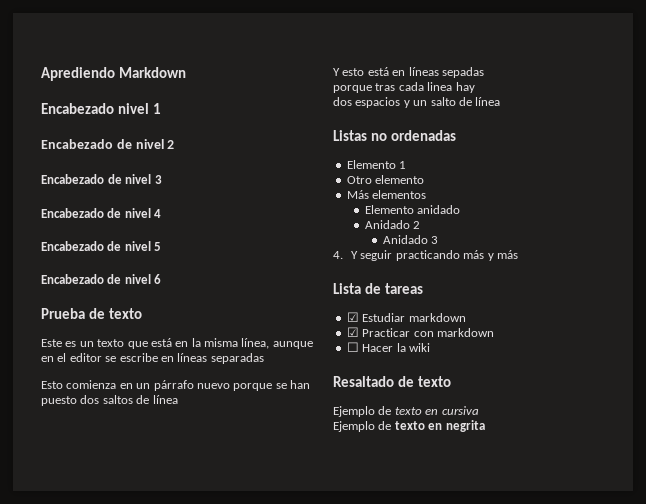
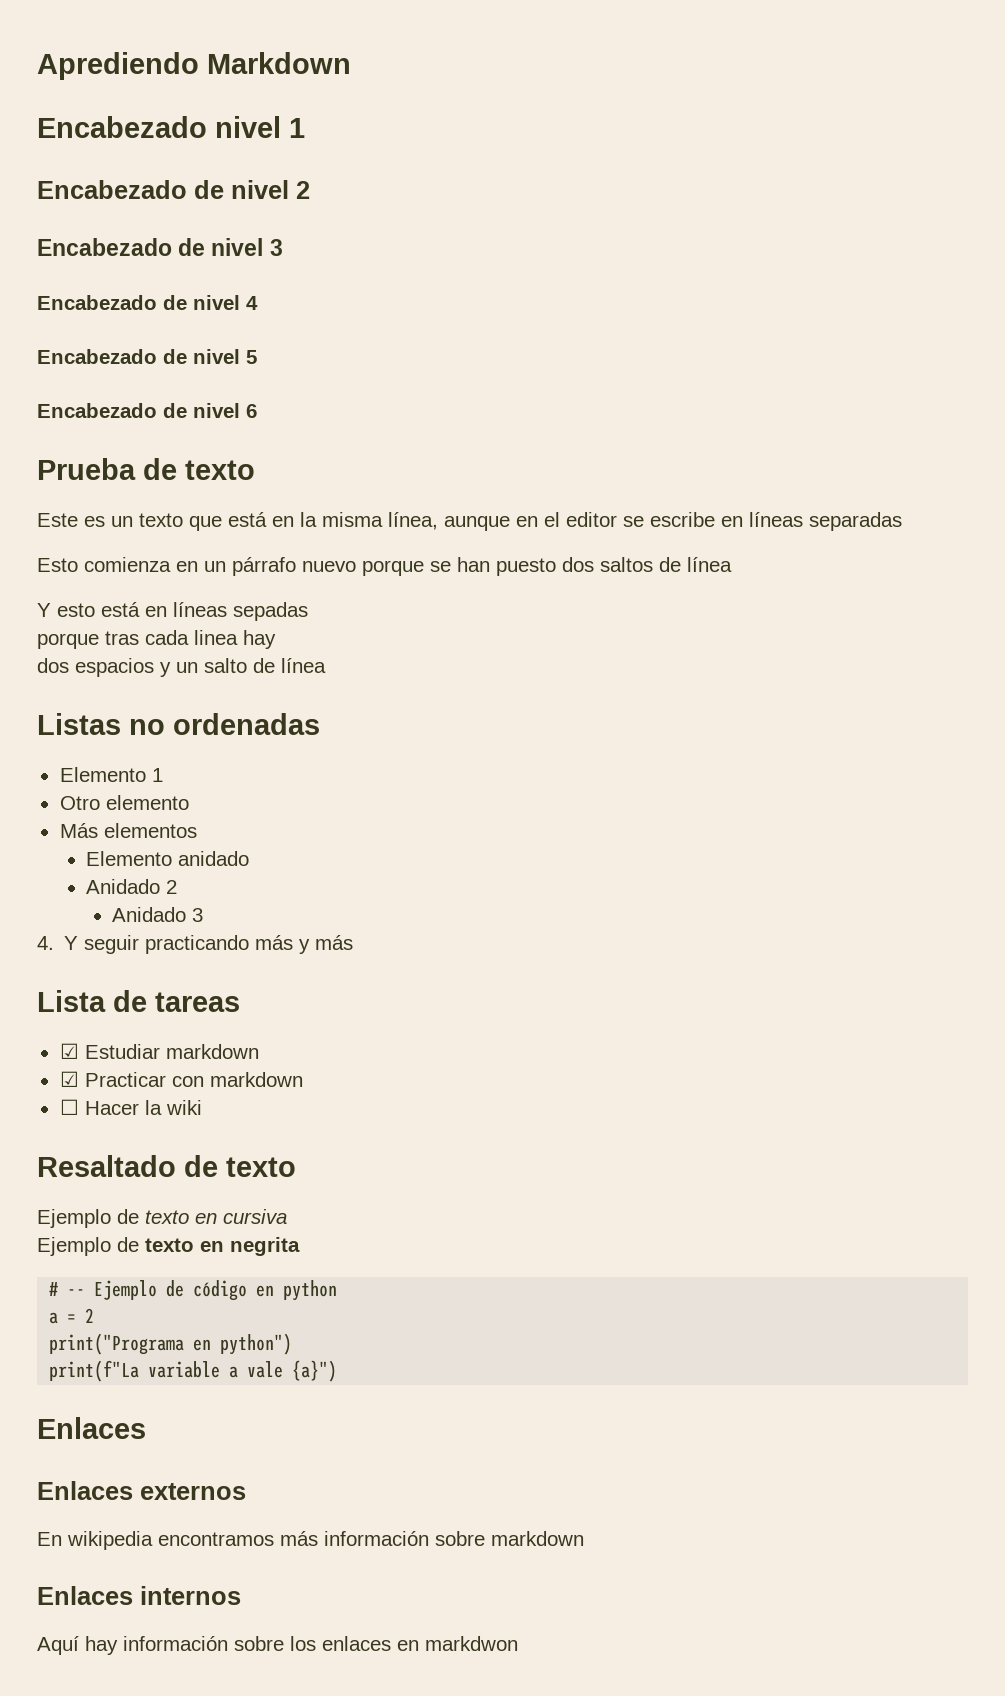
(485, 426) none -> [49,1280,338,1301] [49,1308,95,1324] [49,1333,293,1355] [49,1360,338,1382] [37,1417,146,1439] [37,1481,246,1500] [37,1531,584,1550] [37,1586,241,1605] [37,1636,518,1655] // # -- Ejemplo de código en python // a = 2 // print("Programa en python") // print(f"La variable a vale {a}") // Enlaces // Enlaces externos // En wikipedia encontramos más información sobre markdown // Enlaces internos // Aquí hay información sobre los enlaces en markdwon

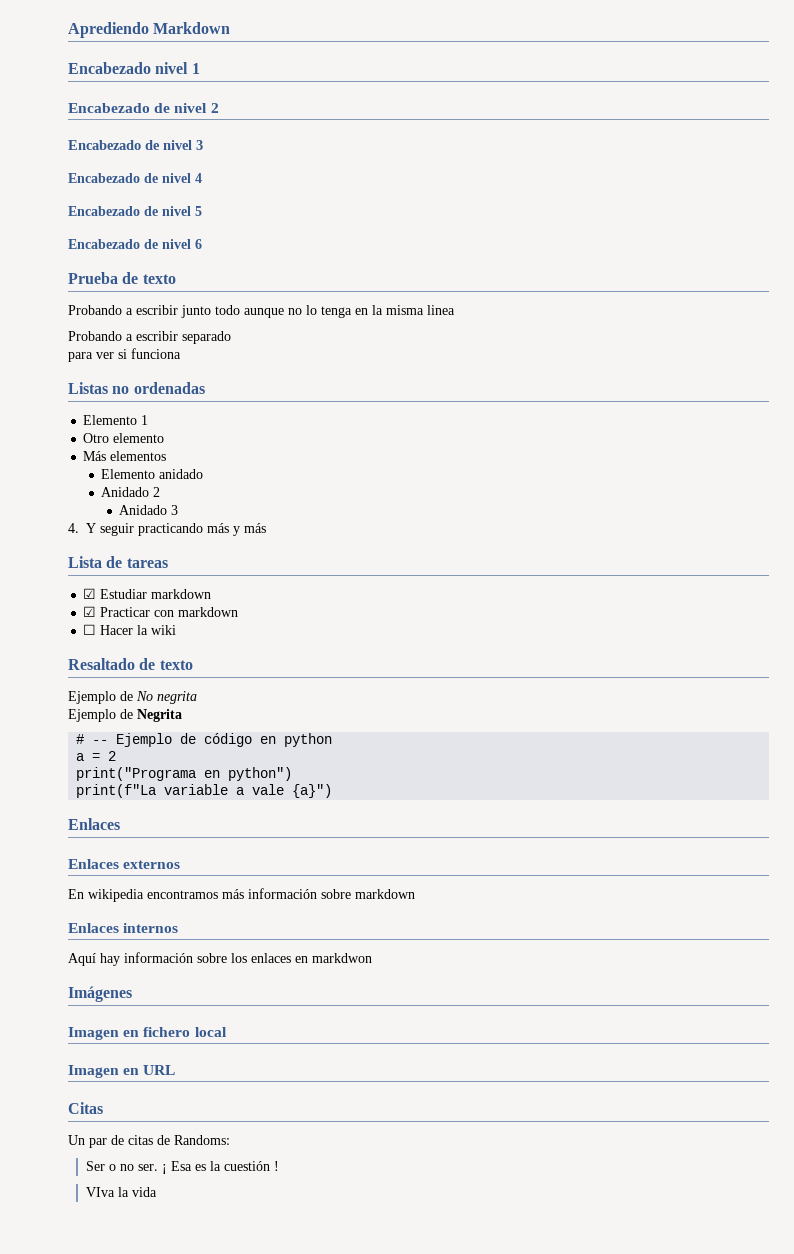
[37,512,902,531] [37,557,732,576] [37,602,308,621] [37,630,276,649] [37,658,326,677] Este es un texto que está en la misma línea, aunque en el editor se escribe en líneas separadas // Esto comienza en un párrafo nuevo porque se han puesto dos saltos de línea // Y esto está en líneas sepadas // porque tras cada linea hay // dos espacios y un salto de línea -> [68,305,455,318] [68,331,231,344] [68,348,181,362] Probando a escribir junto todo aunque no lo tenga en la misma linea // Probando a escribir separado // para ver si funciona
[145,1209,287,1224] [37,1237,300,1256] texto en cursiva // Ejemplo de texto en negrita -> [136,691,197,704] [68,709,182,722] No negrita // Ejemplo de Negrita
(518, 1643) none -> [68,986,132,1002] [68,1027,227,1040] [68,1065,176,1078] [68,1102,103,1114] [68,1135,230,1148] [86,1161,280,1174] [86,1187,158,1197] // Imágenes // Imagen en fichero local // Imagen en URL // Citas // Un par de citas de Randoms: // Ser o no ser. ¡ Esa es la cuestión ! // VIva la vida

